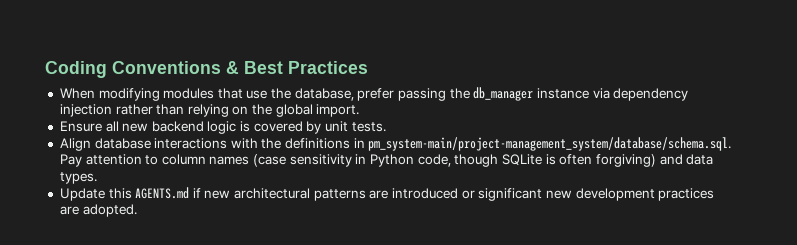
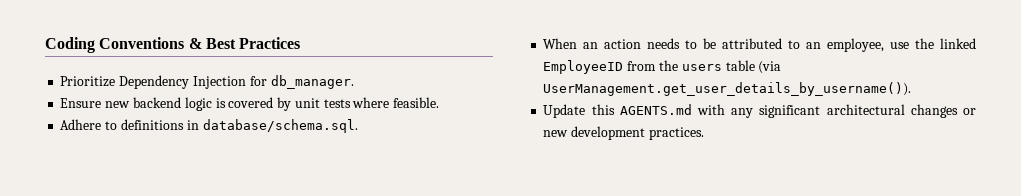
[59,87,689,101] [59,104,360,117] When modifying modules that use the database, prefer passing the db_manager instance via dependency injection rather than relying on the global import. -> [60,75,354,89] Prioritize Dependency Injection for db_manager.
[105,121,119,132] all -> (102, 103) none
[351,122,386,132] [59,137,732,151] [59,154,714,167] [59,172,97,184] [59,187,715,201] [59,204,137,217] tests. // Align database interactions with the definitions in pm_system-main/project-management_system/database/schema.sql. Pay attention to column names (case sensitivity in Python code, though SQLite is often forgiving) and data types. // Update this AGENTS.md if new architectural patterns are introduced or significant new development practices are adopted. -> [323,97,440,108] [60,119,358,133] [543,38,976,52] [543,60,782,74] [543,82,912,96] [543,104,976,118] [543,126,704,140] tests where feasible. // Adhere to definitions in database/schema.sql. // When an action needs to be attributed to an employee, use the linked EmployeeID from the users table (via UserManagement.get_user_details_by_username()). // Update this AGENTS.md with any significant architectural changes or new development practices.

